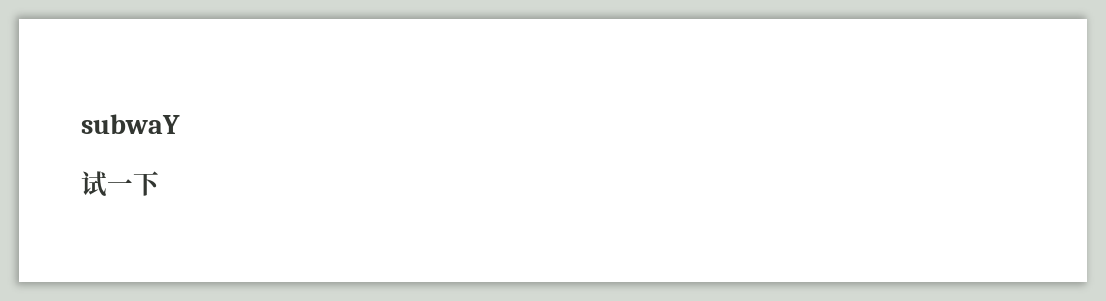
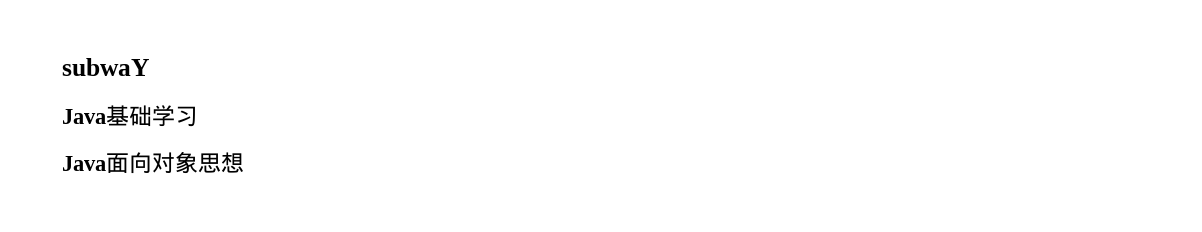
[81,171,159,197] 试一下 -> [62,105,198,127] [62,151,244,174] Java基础学习 // Java面向对象思想

